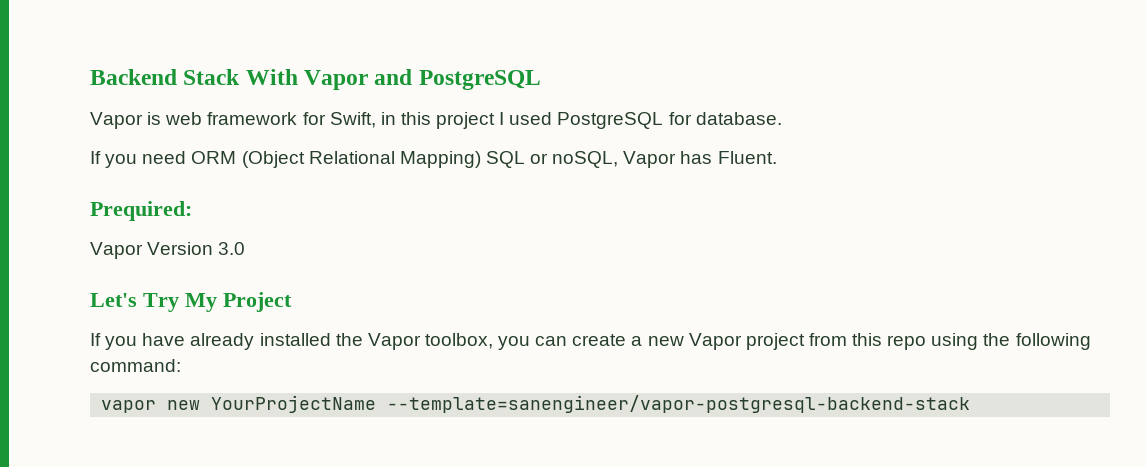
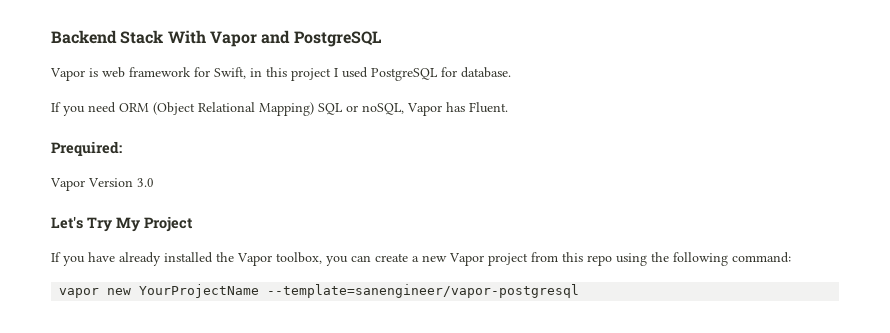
[387,395,971,413] --template=sanengineer/vapor-postgresql-backend-stack -> [267,284,580,298] --template=sanengineer/vapor-postgresql

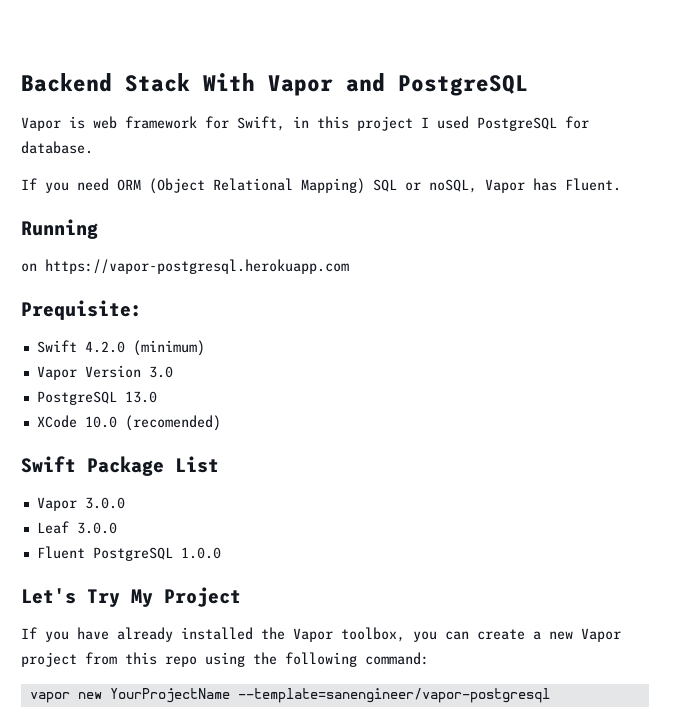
[51,141,122,156] [50,178,154,191] Prequired: // Vapor Version 3.0 -> [21,219,98,239] [21,259,349,274] [21,300,142,320] [36,340,205,356] [36,365,173,380] [36,391,157,405] [36,415,221,431] [21,456,219,476] [36,497,125,511] [36,521,117,534] [36,546,221,561] Running // on https://vapor-postgresql.herokuapp.com // Prequisite: // Swift 4.2.0 (minimum) // Vapor Version 3.0 // PostgreSQL 13.0 // XCode 10.0 (recomended) // Swift Package List // Vapor 3.0.0 // Leaf 3.0.0 // Fluent PostgreSQL 1.0.0

